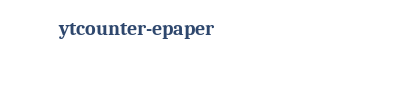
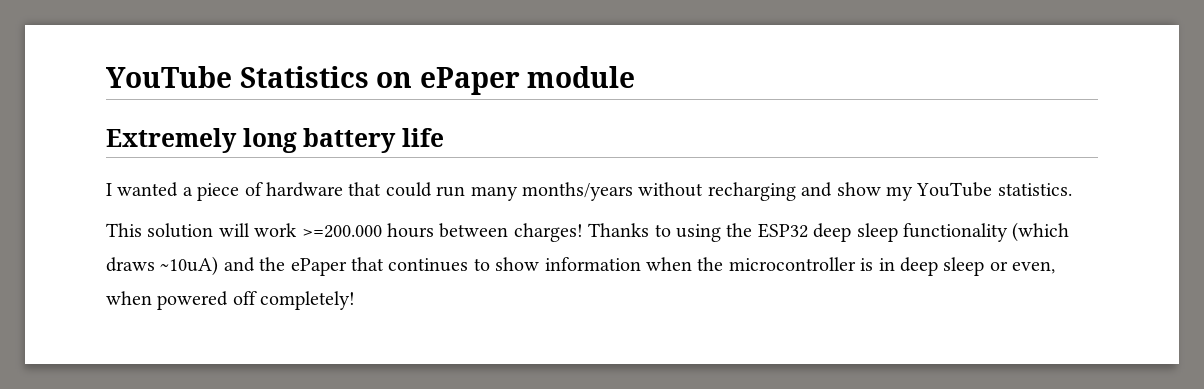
[58,23,215,39] ytcounter-epaper -> [106,66,636,95] [106,128,444,153] [106,182,1072,201] [106,222,1070,242] [106,256,1056,276] [106,291,356,310] YouTube Statistics on ePaper module // Extremely long battery life // I wanted a piece of hardware that could run many months/years without recharging and show my YouTube statistics. // This solution will work >=200.000 hours between charges! Thanks to using the ESP32 deep sleep functionality (which draws ~10uA) and the ePaper that continues to show information when the microcontroller is in deep sleep or even, when powered off completely!

